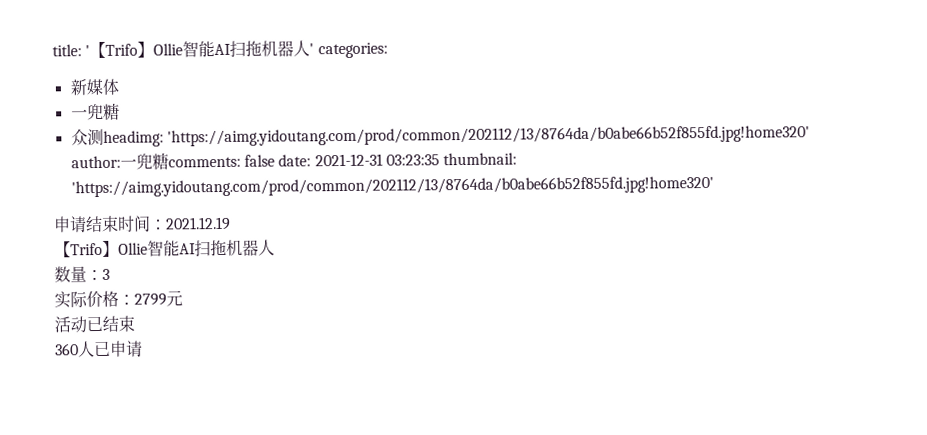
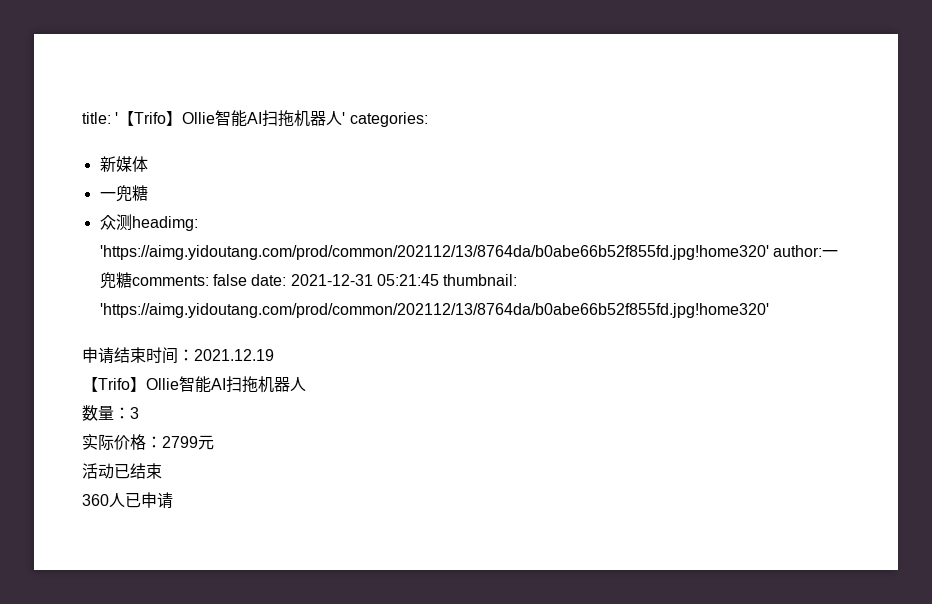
[385,154,440,166] 03:23:35 -> [376,274,439,286] 05:21:45

